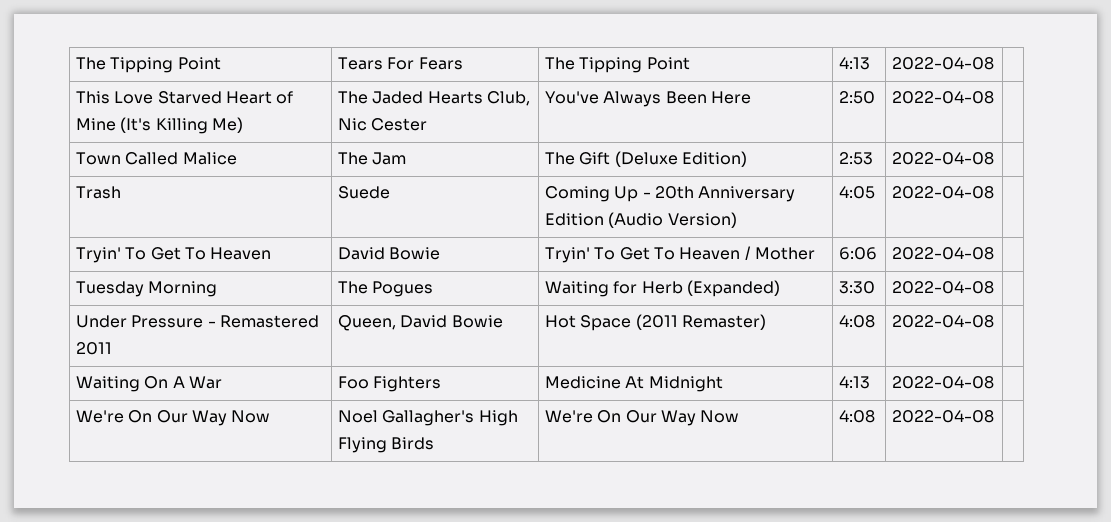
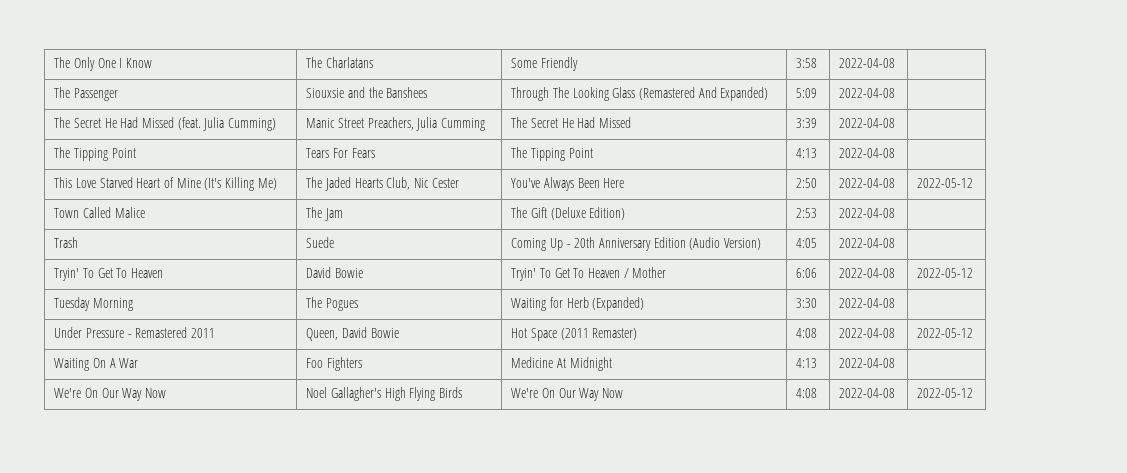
[75,57,106,70] The -> [54,57,153,71] [306,57,374,68] [511,57,579,71] [796,58,818,68] [839,58,896,68] [54,87,119,101] [306,87,428,98] [511,87,769,101] [796,88,818,98] [839,88,896,98] [54,117,276,131] [306,117,486,131] [511,117,632,128] [796,118,818,128] [839,118,896,128] [54,147,71,158] The Only One I Know | The Charlatans | Some Friendly | 3:58 | 2022-04-08 | // The Passenger | Siouxsie and the Banshees | Through The Looking Glass (Remastered And Expanded) | 5:09 | 2022-04-08 | // The Secret He Had Missed (feat. Julia Cumming) | Manic Street Preachers, Julia Cumming | The Secret He Had Missed | 3:39 | 2022-04-08 | // The
(994, 97) none -> [917,178,974,188] 2022-05-12
(994, 253) none -> [917,268,974,278] 2022-05-12
(994, 321) none -> [917,328,974,338] 2022-05-12
(994, 416) none -> [917,388,974,398] 2022-05-12

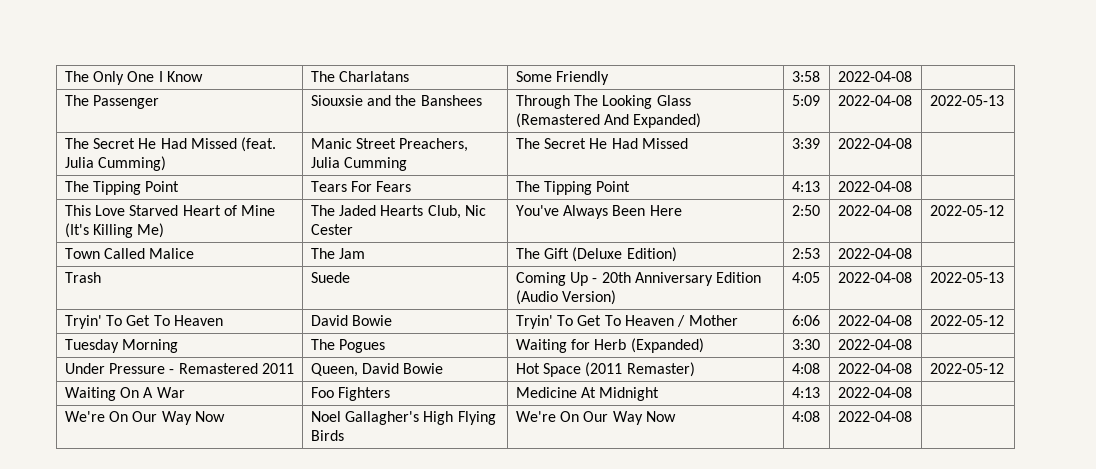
(896, 93) none -> [929,95,1004,106] 2022-05-13
(896, 243) none -> [929,272,1004,283] 2022-05-13
[917,388,974,398] 2022-05-12 -> (912, 416) none

